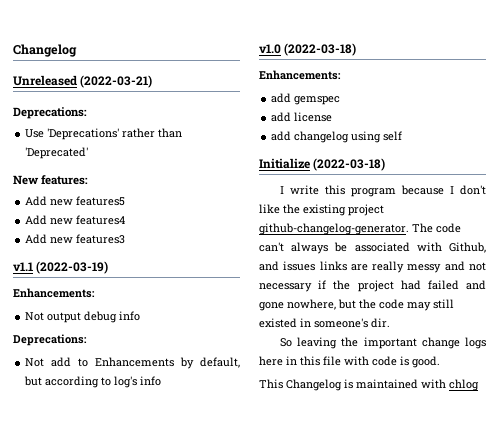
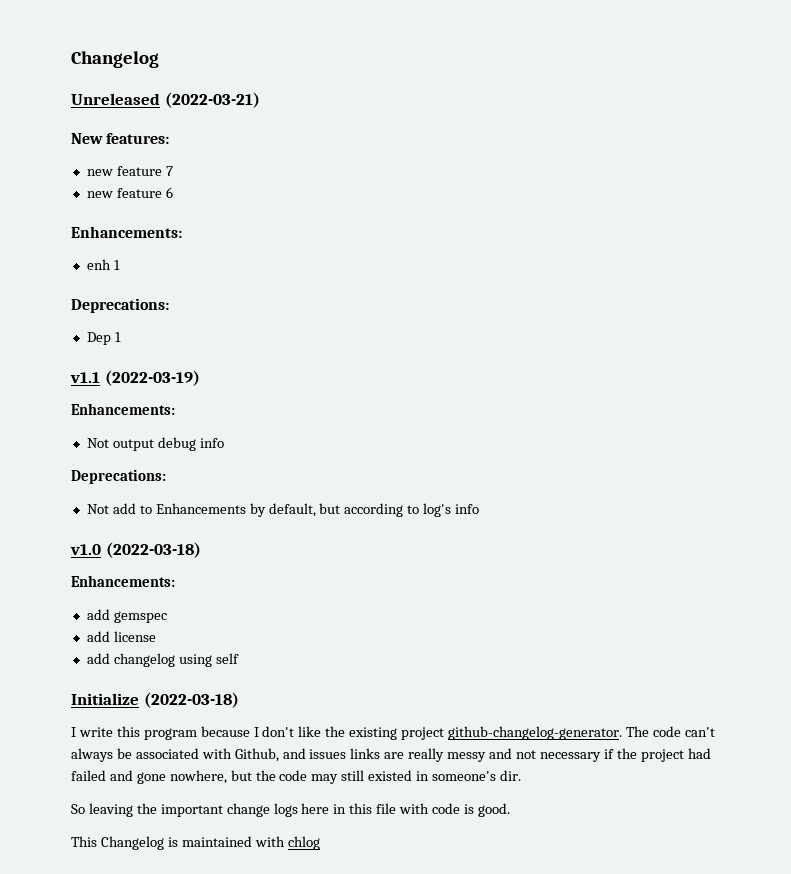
[13,107,87,119] [25,128,183,140] [25,147,89,159] [13,175,89,185] [25,196,126,206] [25,215,126,225] [25,234,126,244] Deprecations: // Use 'Deprecations' rather than 'Deprecated' // New features: // Add new features5 // Add new features4 // Add new features3 -> [71,133,170,144] [86,166,173,176] [86,187,173,198] [71,226,182,238] [86,259,120,270] [71,298,169,313] [86,332,121,345] New features: // new feature 7 // new feature 6 // Enhancements: // enh 1 // Deprecations: // Dep 1

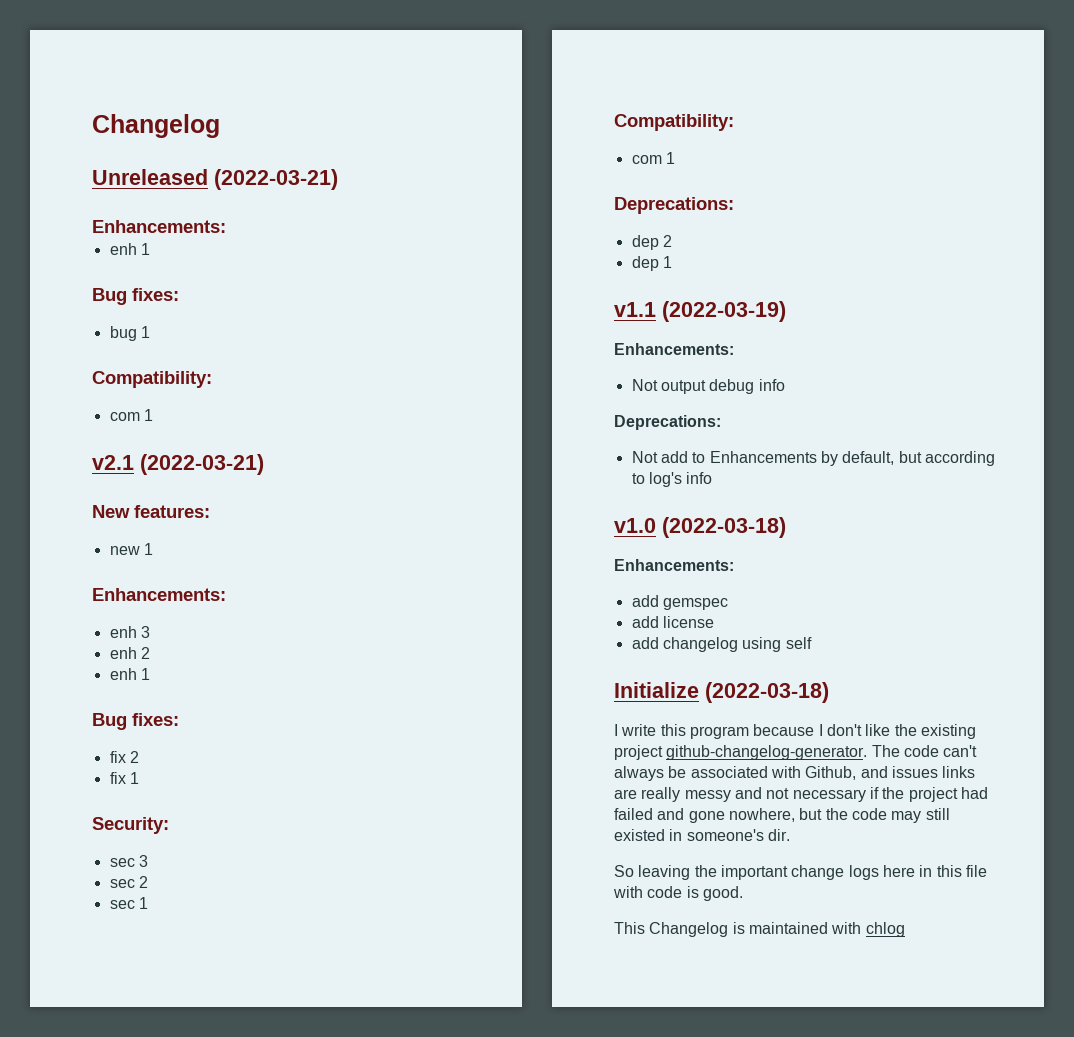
[71,133,170,144] [86,166,173,176] [86,187,173,198] [71,226,182,238] [86,259,111,270] New features: // new feature 7 // new feature 6 // Enhancements: // enh -> [92,220,226,233] [109,243,150,255] [92,288,179,305] [109,326,150,341] [92,371,212,388] [109,409,153,421] [92,454,264,475] [92,505,210,518] [109,543,153,555] [92,588,226,601] [109,626,150,638] [109,647,150,659] [109,668,150,680] [92,713,179,730] [109,751,139,763] [109,772,139,784] [92,817,169,834] [109,855,148,867] [109,876,148,888] [109,897,148,909] [614,114,734,131] [631,155,662,164] Enhancements: // enh 1 // Bug fixes: // bug 1 // Compatibility: // com 1 // v2.1 (2022-03-21) // New features: // new 1 // Enhancements: // enh 3 // enh 2 // enh 1 // Bug fixes: // fix 2 // fix 1 // Security: // sec 3 // sec 2 // sec 1 // Compatibility: // com
[86,332,111,345] Dep -> [631,235,672,250] [631,256,659,271] dep 2 // dep

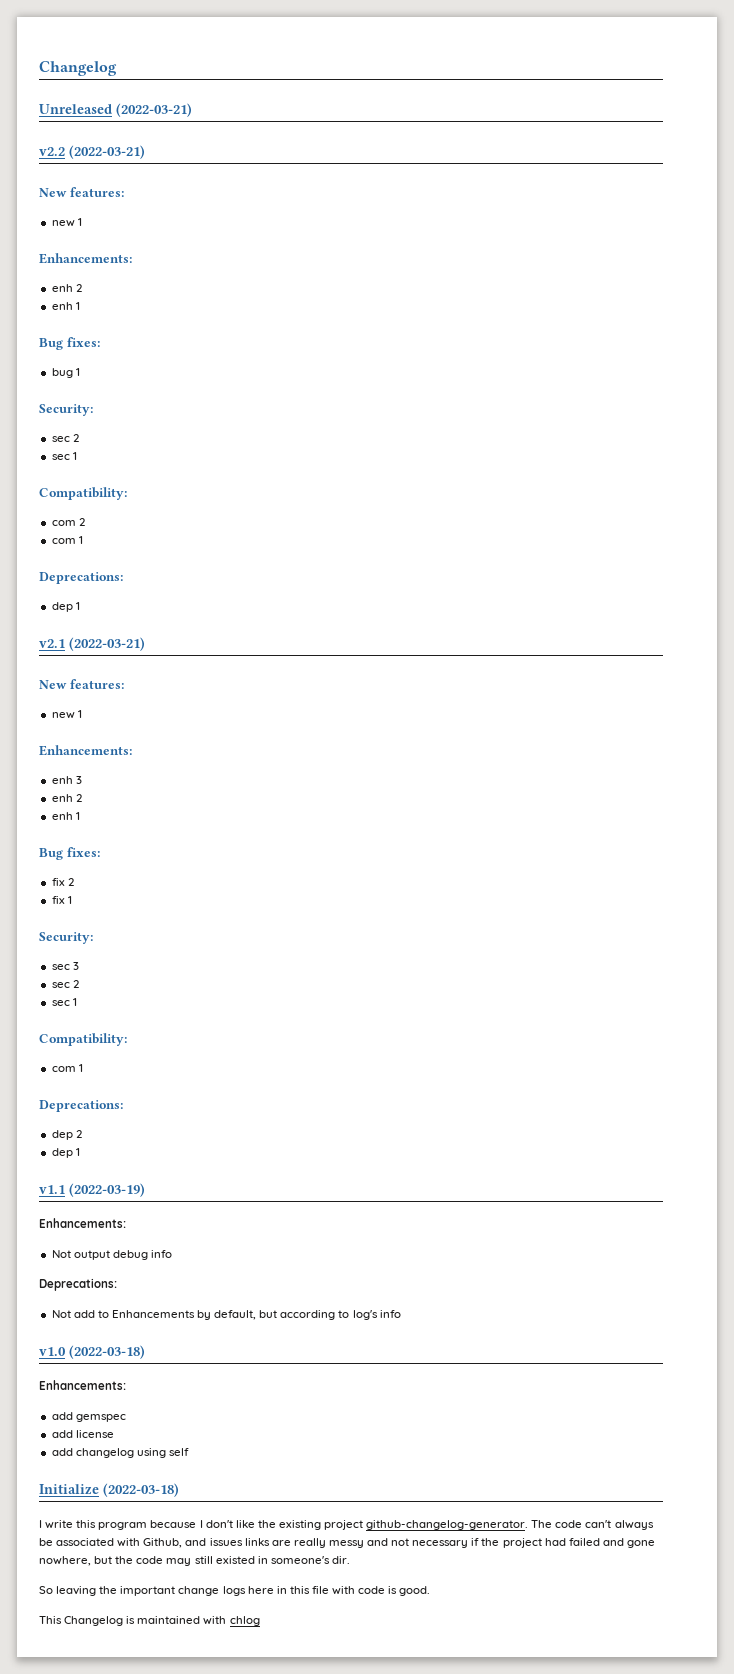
[92,220,226,233] // Enhancements: -> [39,145,145,159] [39,187,124,197] [51,218,82,227] [39,253,132,264] [51,284,82,292] // v2.2 (2022-03-21) // New features: // new 1 // Enhancements: // enh 2
[92,371,212,388] [109,412,140,421] Compatibility: // com -> [39,404,93,416] [51,434,79,442] [51,452,77,460] [39,487,127,500] [51,518,85,526] [51,536,83,544] [39,572,123,584] [51,602,73,612] Security: // sec 2 // sec 1 // Compatibility: // com 2 // com 1 // Deprecations: // dep

